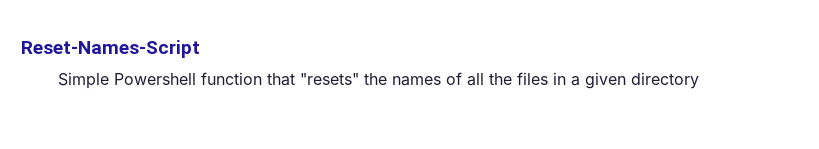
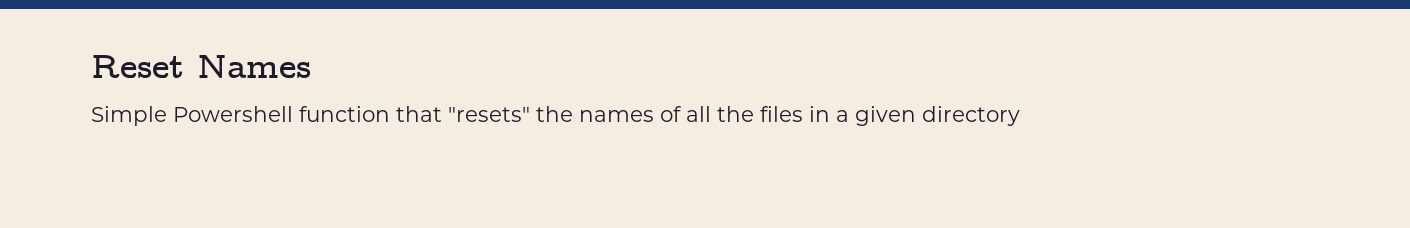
[21,40,200,58] Reset-Names-Script -> [91,55,311,78] Reset Names

